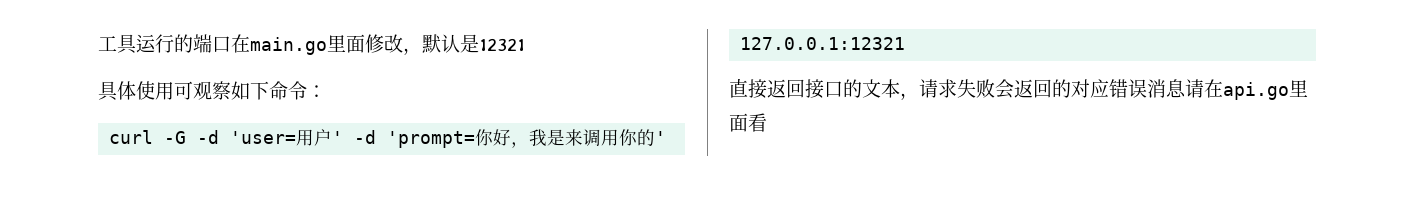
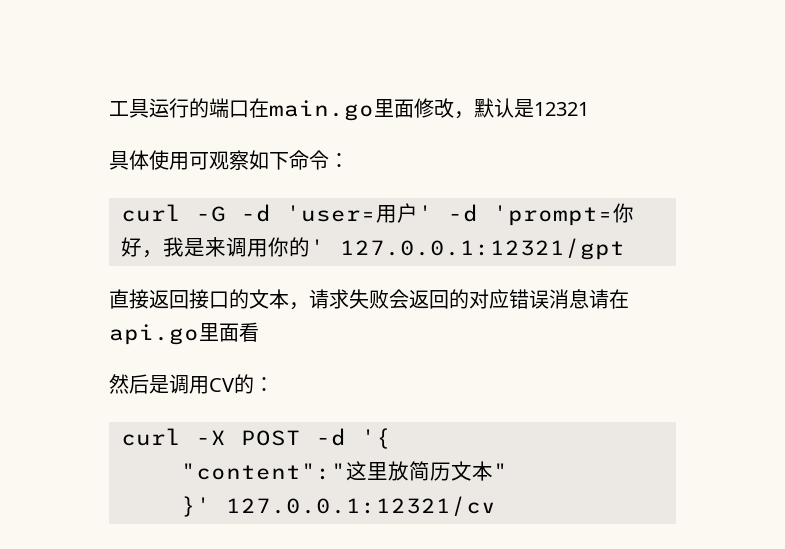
[740,37,906,50] 127.0.0.1:12321 -> [340,238,625,260] 127.0.0.1:12321/gpt
(767, 122) none -> [109,374,274,394] [121,428,391,449] [181,461,508,481] [181,496,496,517] // 然后是调用CV的： // curl -X POST -d '{ // "content":"这里放简历文本" // }' 127.0.0.1:12321/cv

